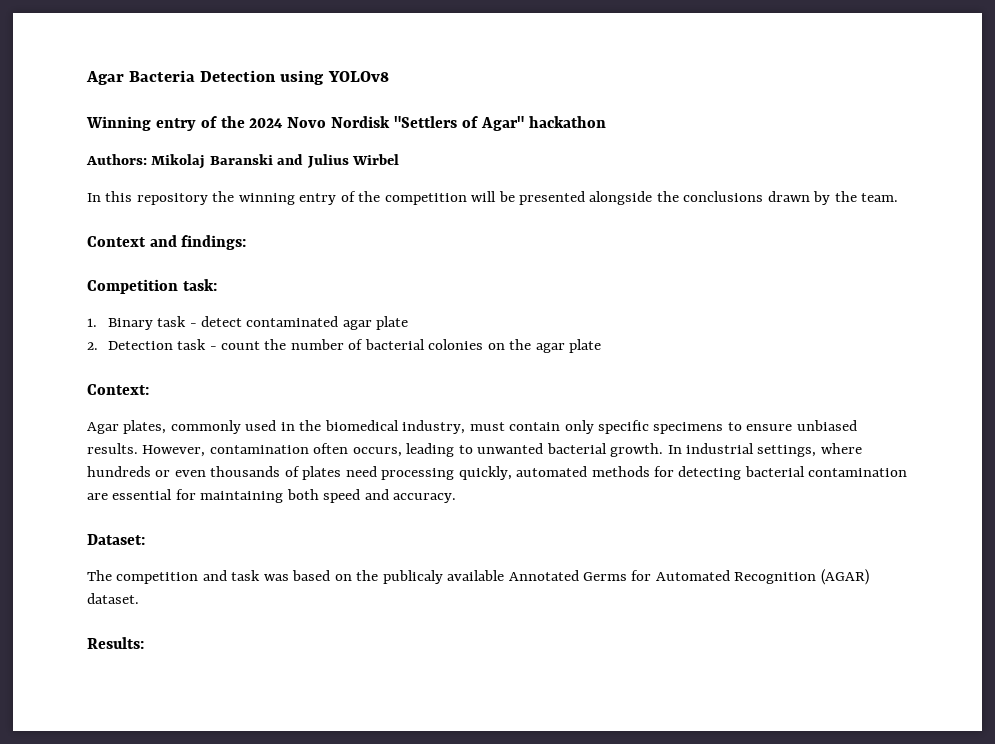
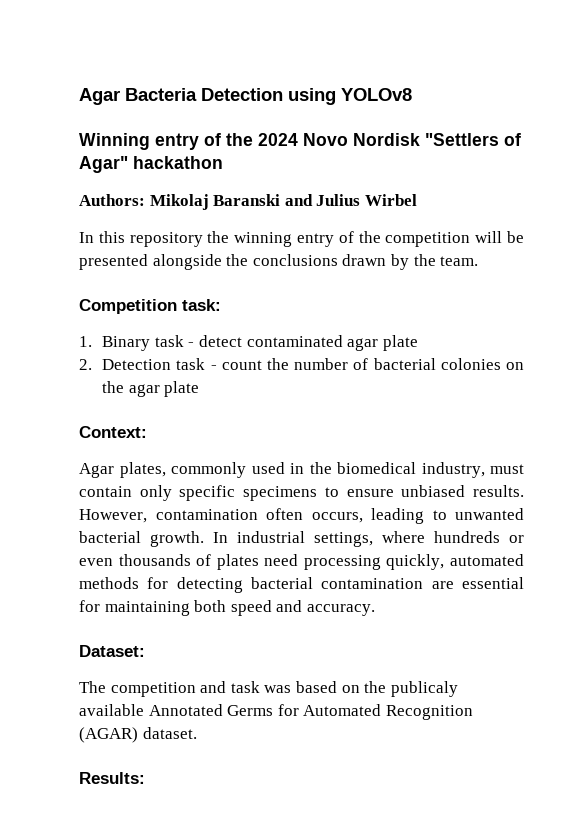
[87,235,247,250] // Context and findings: -> (479, 261) none

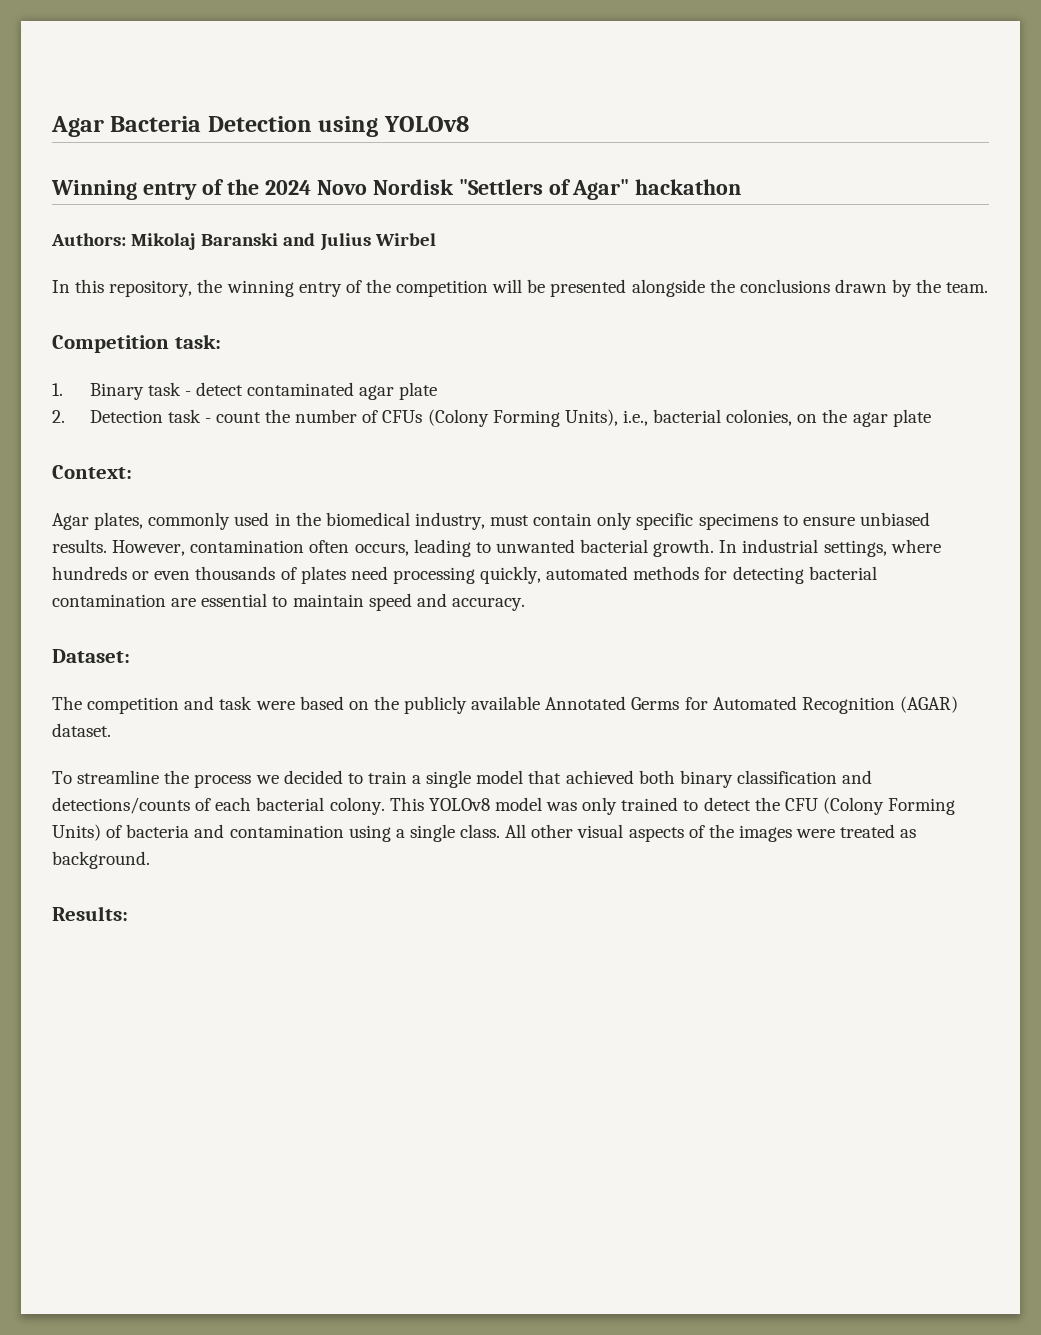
[129,232,203,247] repository -> [109,280,193,297] repository,
[373,358,501,370] bacterial colonies -> [382,409,793,427] CFUs (Colony Forming Units), i.e., bacterial colonies,
[79,600,227,616] for maintaining both -> [272,594,364,607] to maintain
[264,685,292,693] was -> [255,701,295,710] were
[390,681,458,697] publicaly -> [404,696,468,714] publicly
(197, 733) none -> [52,770,873,788] [52,797,956,815] [52,824,917,842] [52,851,150,869] // To streamline the process we decided to train a single model that achieved both binary classification and detections/counts of each bacterial colony. This YOLOv8 model was only trained to detect the CFU (Colony Forming Units) of bacteria and contamination using a single class. All other visual aspects of the images were treated as background.

